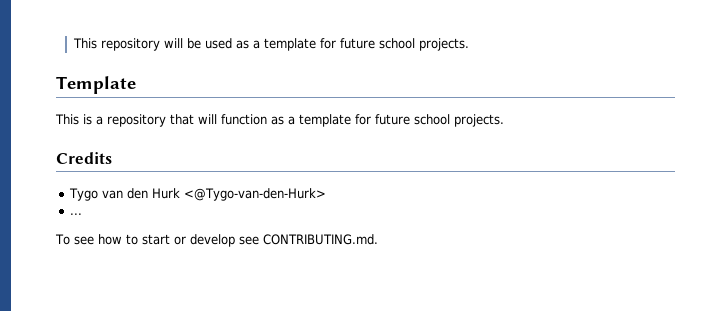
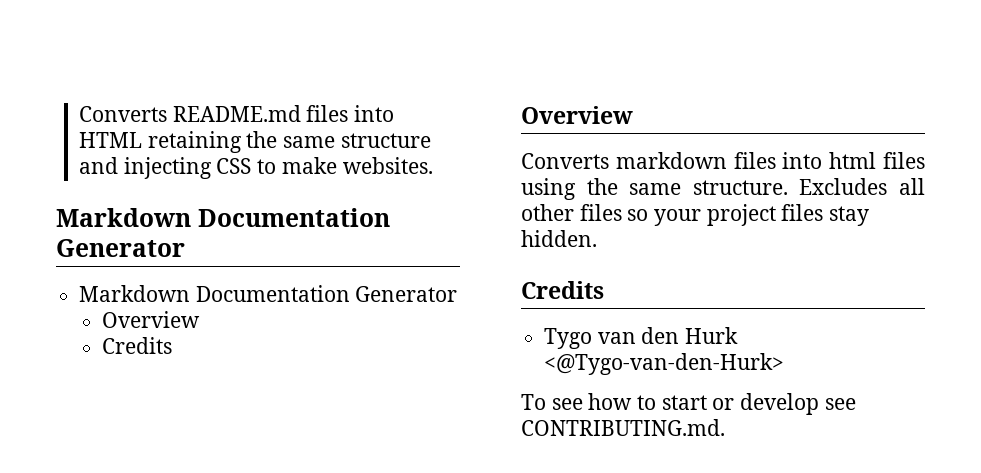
[73,38,470,51] [56,76,136,94] [55,114,504,127] This repository will be used as a template for future school projects. // Template // This is a repository that will function as a template for future school projects. -> [79,105,395,122] [79,131,431,153] [79,157,433,179] [56,208,390,227] [56,239,185,257] [79,285,458,302] [102,311,201,328] [102,337,173,354] [521,106,633,124] [521,152,925,169] [521,178,925,200] [521,204,870,226] [521,230,597,247] Converts README.md files into HTML retaining the same structure and injecting CSS to make websites. // Markdown Documentation Generator // Markdown Documentation Generator // Overview // Credits // Overview // Converts markdown files into html files using the same structure. Excludes all other files so your project files stay hidden.
[70,213,83,215] // ... -> (785, 364) none

